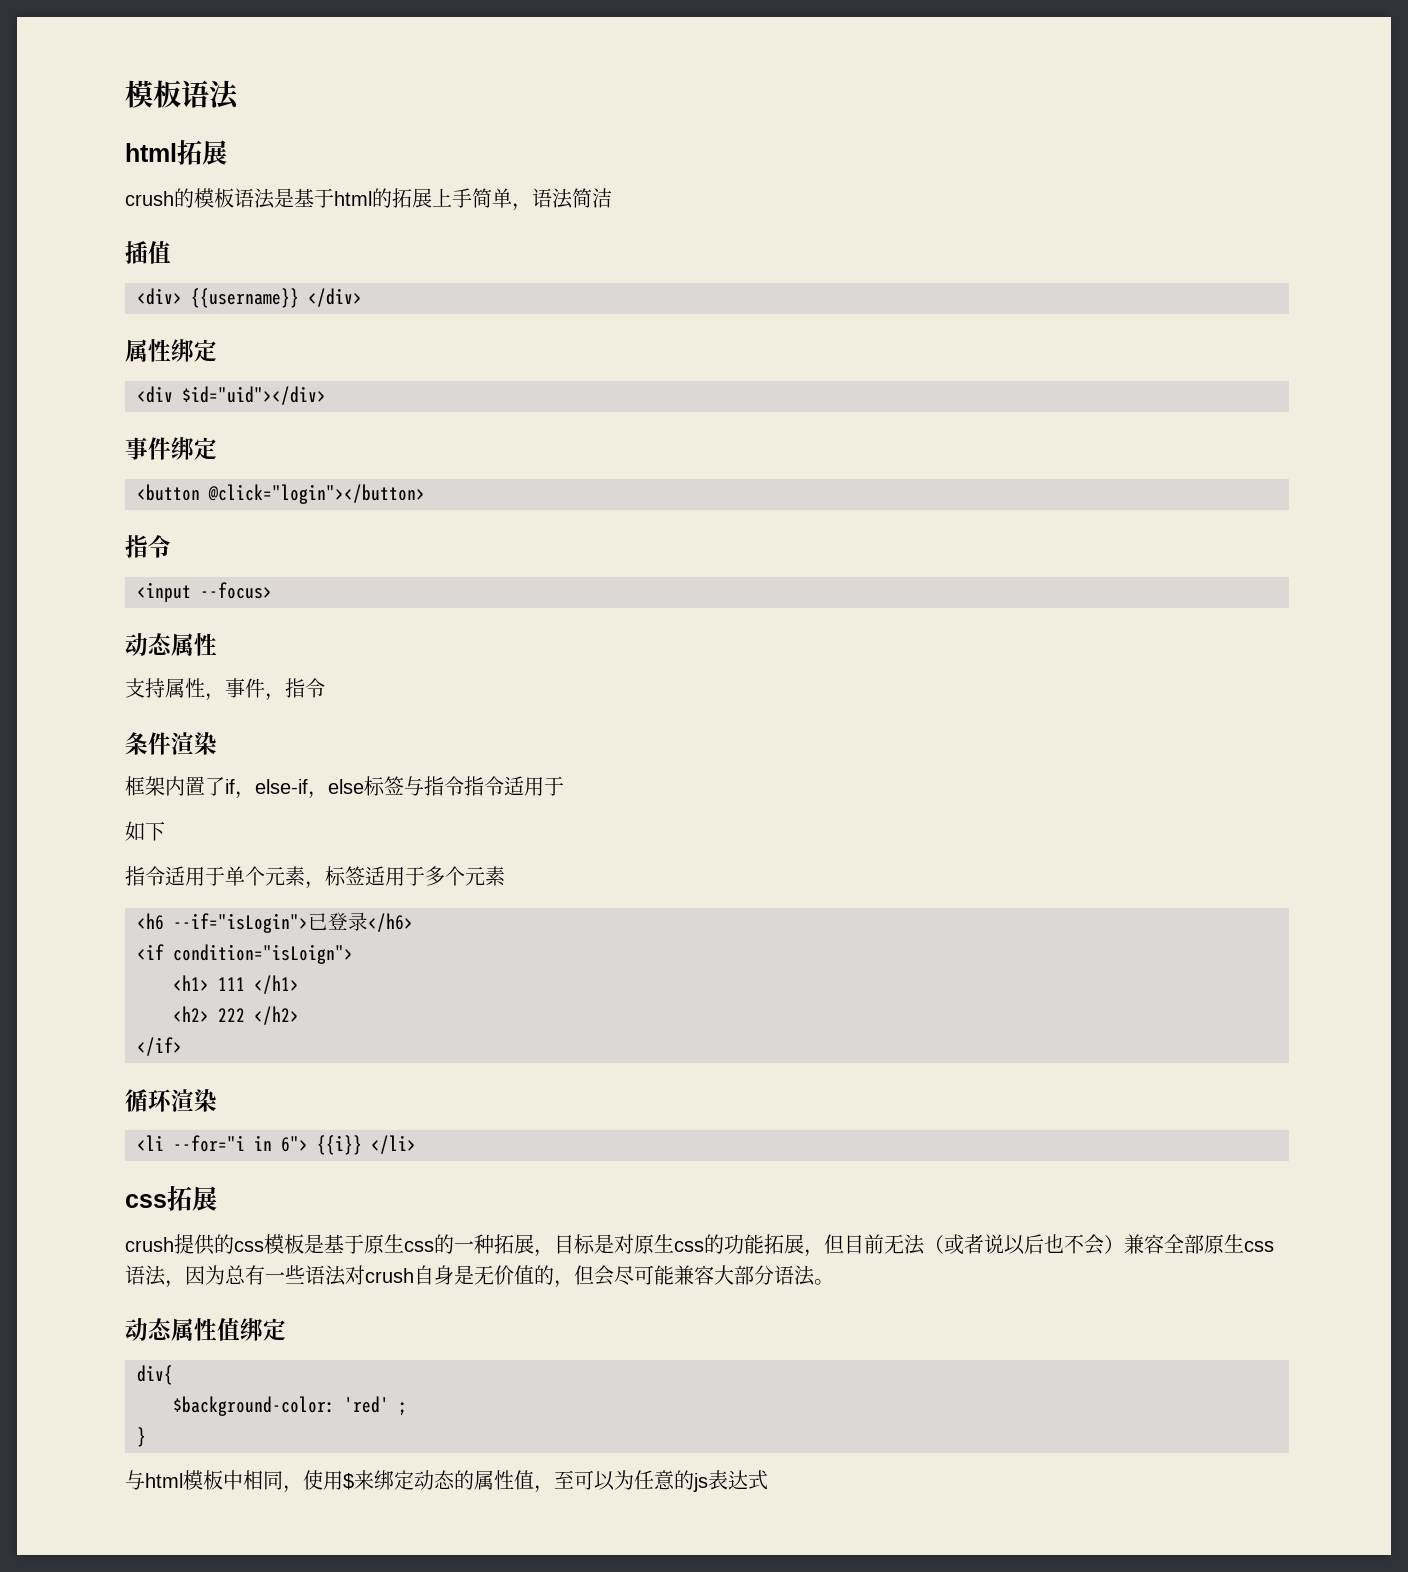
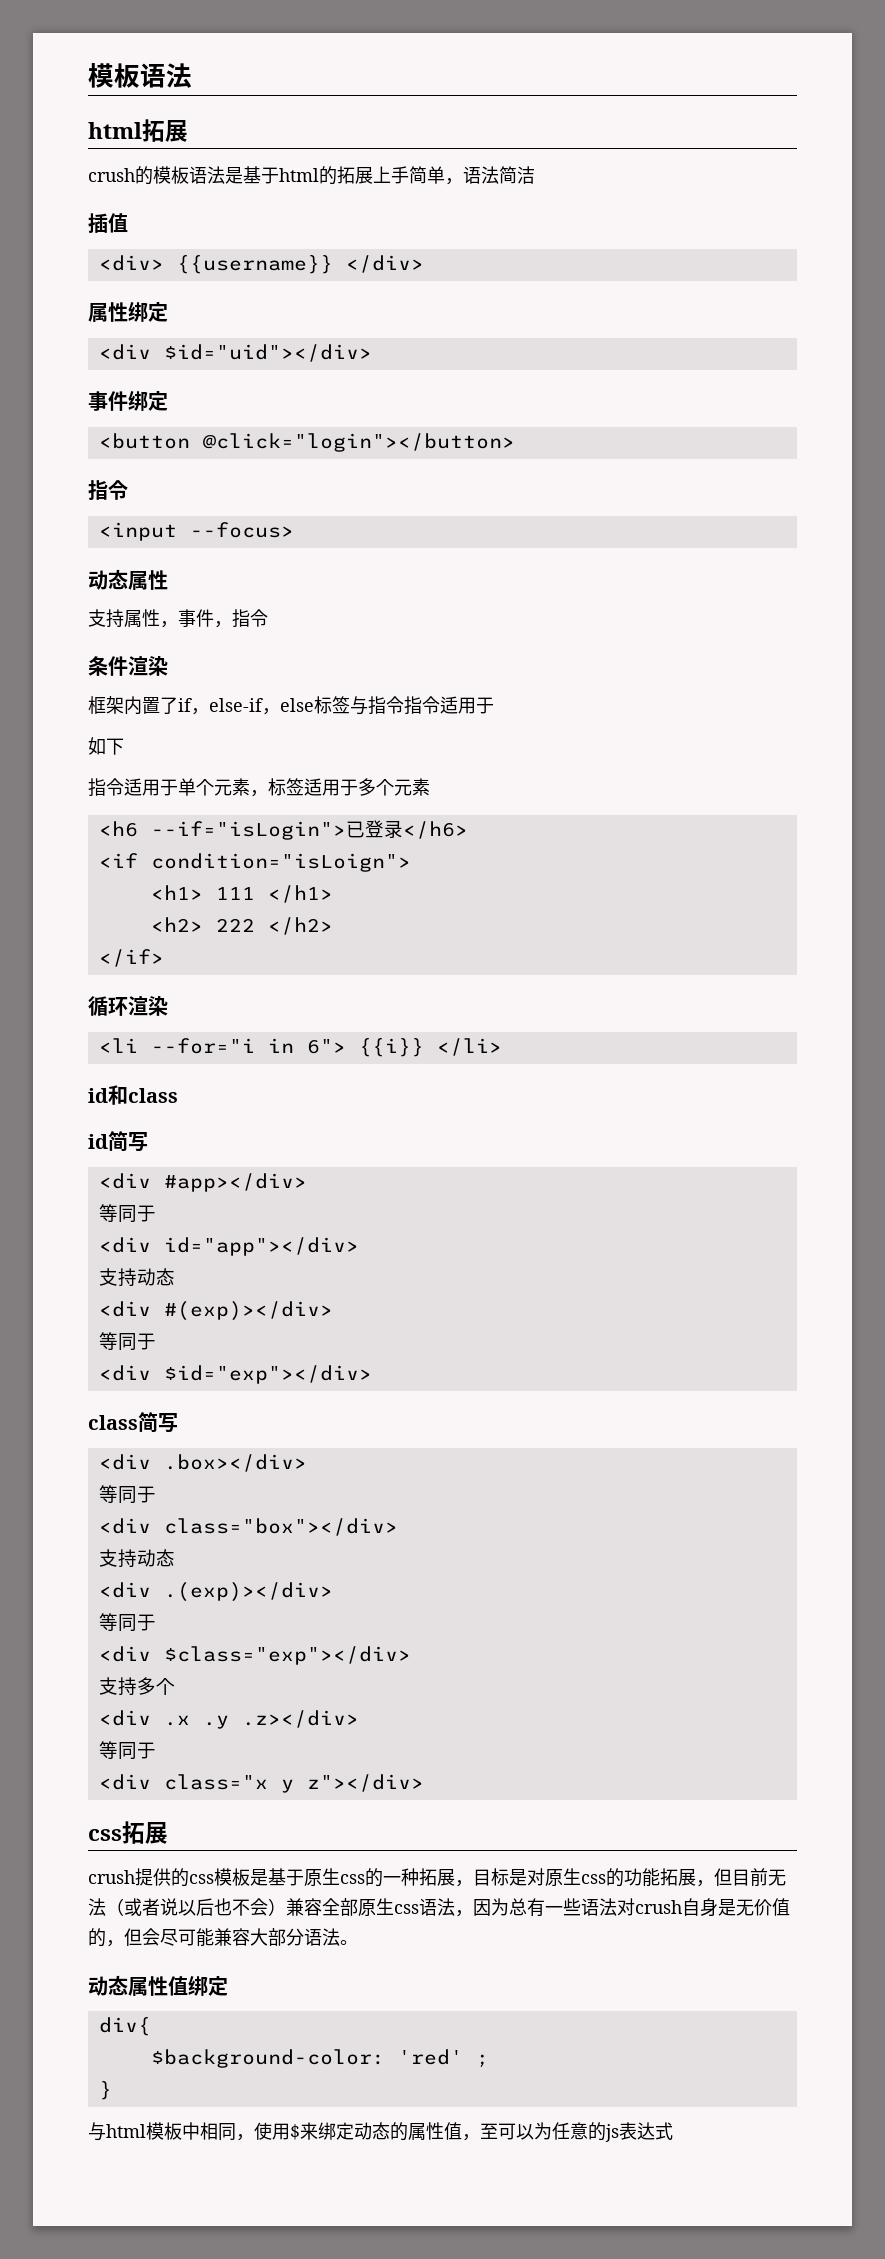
(416, 1144) none -> [88,1085,178,1105] [88,1131,148,1152] [98,1173,307,1192] [98,1204,156,1223] [98,1237,359,1256] [98,1268,175,1287] [98,1301,333,1321] [98,1332,156,1351] [98,1365,372,1384] [88,1412,178,1433] [98,1454,307,1472] [98,1485,156,1504] [98,1518,398,1536] [98,1549,175,1568] [98,1582,333,1602] [98,1613,156,1632] [98,1646,411,1665] [98,1677,175,1696] [98,1710,359,1729] [98,1741,156,1760] [98,1774,424,1793] // id和class // id简写 // <div #app></div> // 等同于 // <div id="app"></div> // 支持动态 // <div #(exp)></div> // 等同于 // <div $id="exp"></div> // class简写 // <div .box></div> // 等同于 // <div class="box"></div> // 支持动态 // <div .(exp)></div> // 等同于 // <div $class="exp"></div> // 支持多个 // <div .x .y .z></div> // 等同于 // <div class="x y z"></div>

